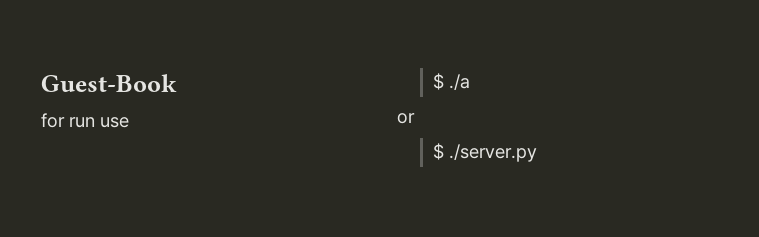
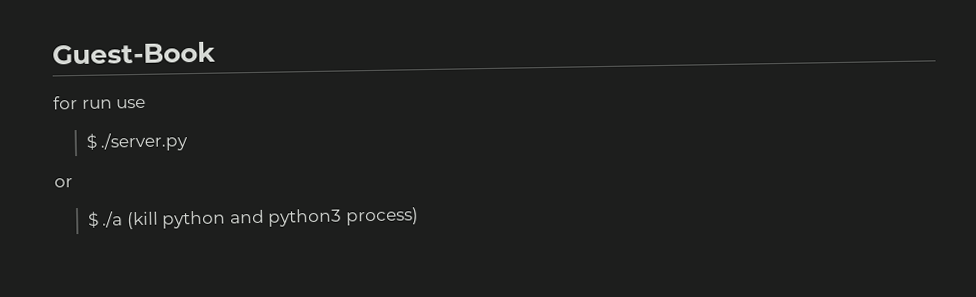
[448,74,470,90] ./a -> [100,132,189,152] ./server.py
[448,144,537,162] ./server.py -> [102,207,420,230] ./a (kill python and python3 process)

